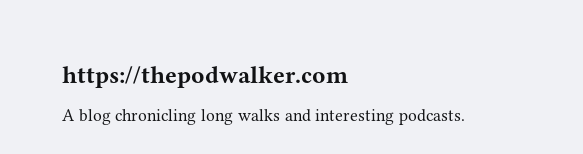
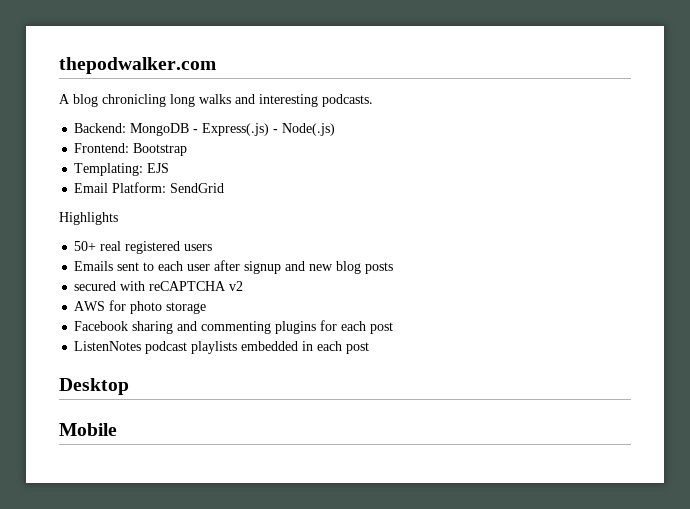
[62,66,348,88] https://thepodwalker.com -> [59,57,216,74] thepodwalker.com
(466, 117) none -> [74,123,336,136] [74,143,188,156] [74,163,170,176] [74,182,225,193] [59,212,118,225] [74,241,213,254] [74,260,394,274] [74,281,244,291] [74,300,207,314] [74,320,394,334] [74,341,370,354] [59,378,129,395] [59,423,117,436] // Backend: MongoDB - Express(.js) - Node(.js) // Frontend: Bootstrap // Templating: EJS // Email Platform: SendGrid // Highlights // 50+ real registered users // Emails sent to each user after signup and new blog posts // secured with reCAPTCHA v2 // AWS for photo storage // Facebook sharing and commenting plugins for each post // ListenNotes podcast playlists embedded in each post // Desktop // Mobile

